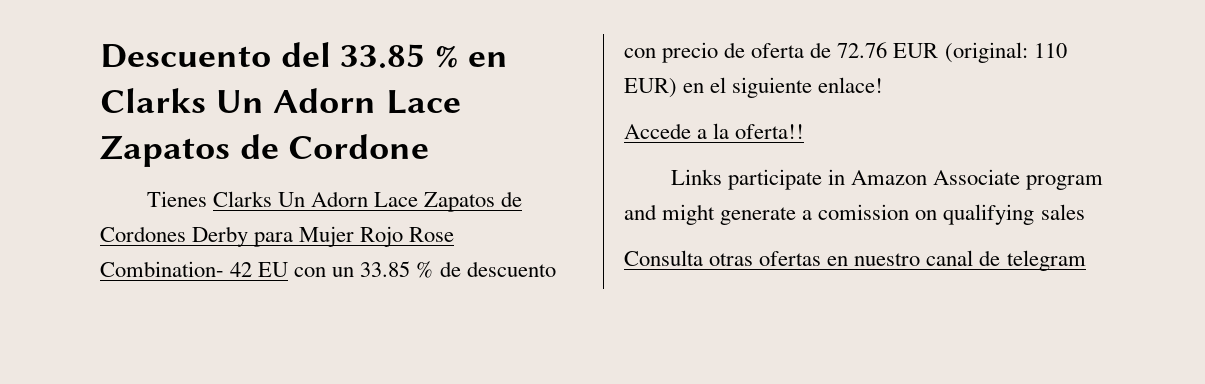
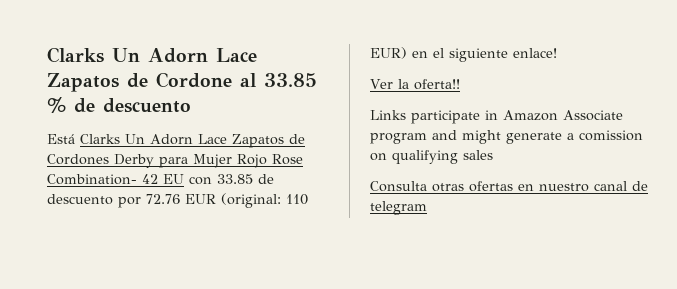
[100,42,508,68] Descuento del 33.85 % en -> (47, 55) none
[146,191,207,207] // Tienes -> [240,73,317,87] [47,96,191,113] [47,134,75,144] al 33.85 % de descuento // Está
[332,261,556,278] [624,42,832,63] un 33.85 % de descuento con precio de oferta de -> [217,174,274,184] [47,194,141,208] 33.85 de descuento por
[624,123,708,139] Accede a -> [370,79,393,89] Ver

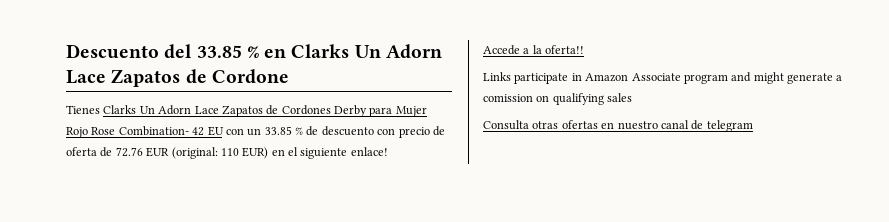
(47, 55) none -> [66,44,287,59] Descuento del 33.85 % en
[240,73,317,87] [47,96,191,113] [47,134,75,144] al 33.85 % de descuento // Está -> [66,105,100,114] // Tienes
[217,174,274,184] [47,194,141,208] 33.85 de descuento por -> [247,126,445,138] [66,147,113,157] un 33.85 % de descuento con precio de oferta de
[370,79,393,89] Ver -> [483,45,530,55] Accede a

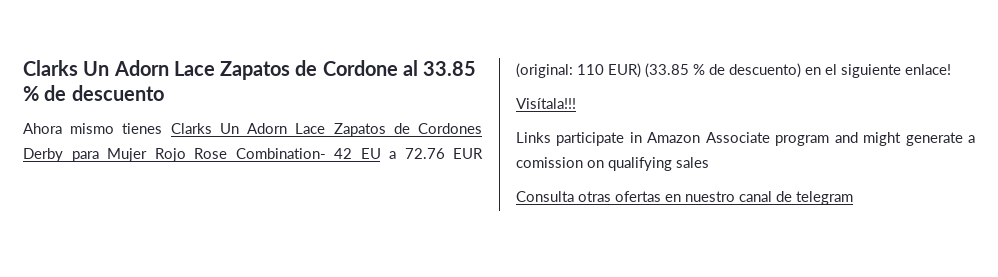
[66,44,287,59] Descuento del 33.85 % en -> (23, 68) none
[66,105,100,114] // Tienes -> [402,60,477,76] [23,85,164,101] [23,123,163,134] al 33.85 % de descuento // Ahora mismo tienes
[225,126,445,138] [66,147,113,157] con un 33.85 % de descuento con precio de oferta de -> [389,151,396,159] a
(269, 153) none -> [645,63,801,78] (33.85 % de descuento)
[483,45,585,55] Accede a la oferta!! -> [516,98,576,109] Visítala!!!

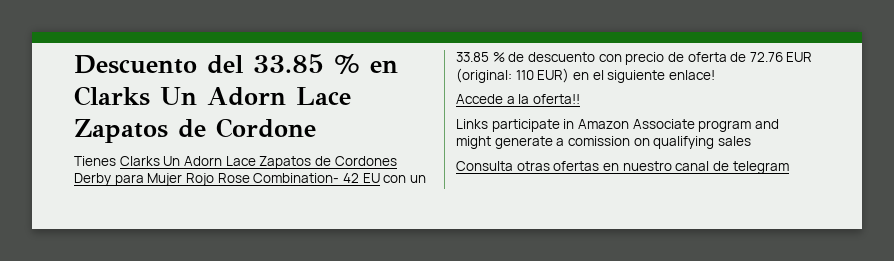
(23, 68) none -> [74,54,398,74] Descuento del 33.85 % en
[402,60,477,76] [23,85,164,101] [23,123,163,134] al 33.85 % de descuento // Ahora mismo tienes -> [74,156,116,166] // Tienes
[389,151,396,159] a -> [383,175,426,183] [456,52,747,65] con un 33.85 % de descuento con precio de oferta de
[645,63,801,78] (33.85 % de descuento) -> (570, 75) none
[516,98,576,109] Visítala!!! -> [456,94,580,104] Accede a la oferta!!

